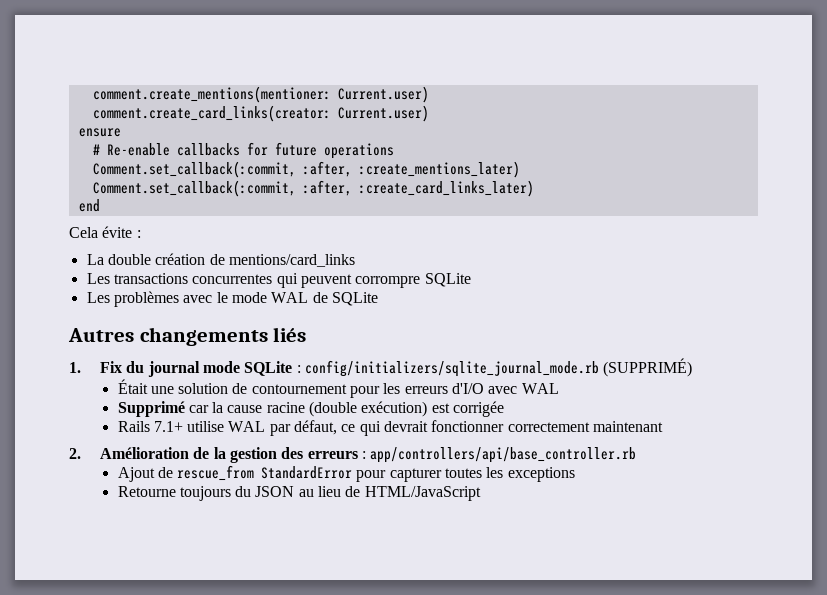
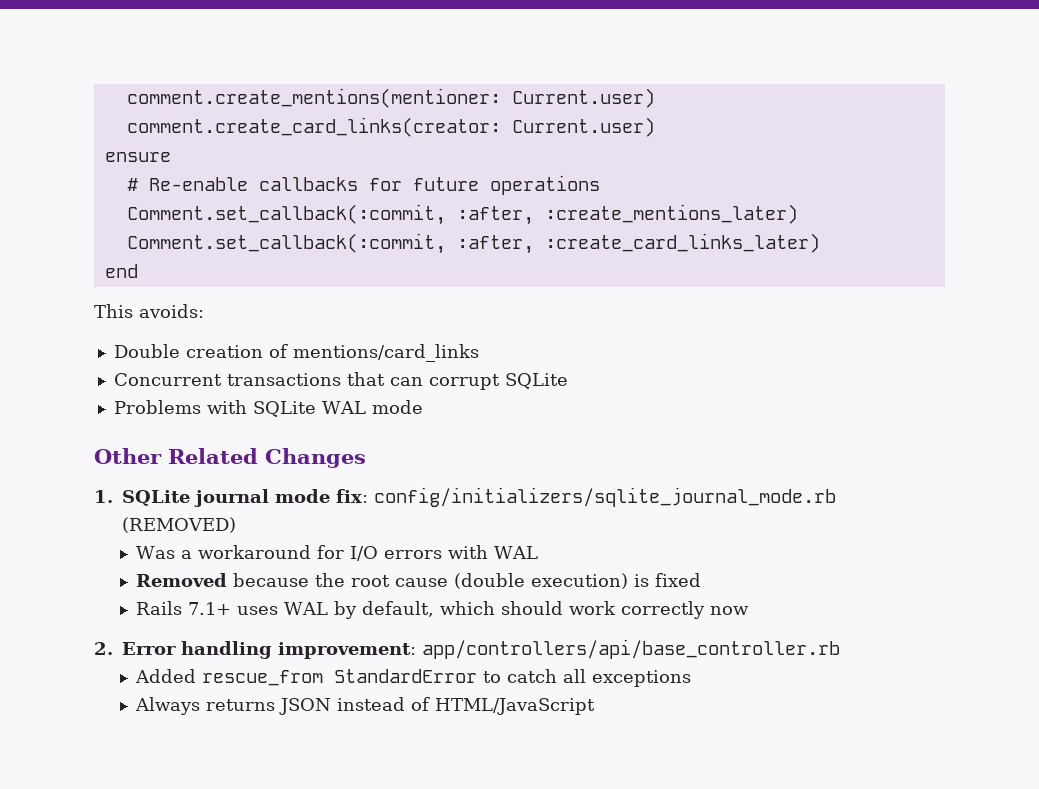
[69,226,141,238] [86,253,355,267] [86,273,471,288] [86,291,378,307] [68,327,307,346] [69,358,693,377] [117,379,559,398] [117,401,505,417] [117,420,664,436] [69,447,637,463] [117,465,575,482] [117,486,361,501] Cela évite : // La double création de mentions/card_links // Les transactions concurrentes qui peuvent corrompre SQLite // Les problèmes avec le mode WAL de SQLite // Autres changements liés // 1. Fix du journal mode SQLite : config/initializers/sqlite_journal_mode.rb (SUPPRIMÉ) // Était une solution de contournement pour les erreurs d'I/O avec WAL // Supprimé car la cause racine (double exécution) est corrigée // Rails 7.1+ utilise WAL par défaut, ce qui devrait fonctionner correctement maintenant // 2. Amélioration de la gestion des erreurs : app/controllers/api/base_controller.rb // Ajout de rescue_from StandardError pour capturer toutes les exceptions // Retourne toujours du JSON au lieu de -> [94,304,204,318] [113,344,479,362] [113,372,568,390] [113,400,423,417] [94,448,366,468] [94,487,836,507] [122,517,236,533] [136,545,539,561] [136,573,702,589] [136,601,750,619] [94,639,840,659] [135,669,692,687] [135,697,431,715] This avoids: // Double creation of mentions/card_links // Concurrent transactions that can corrupt SQLite // Problems with SQLite WAL mode // Other Related Changes // 1. SQLite journal mode fix: config/initializers/sqlite_journal_mode.rb (REMOVED) // Was a workaround for I/O errors with WAL // Removed because the root cause (double execution) is fixed // Rails 7.1+ uses WAL by default, which should work correctly now // 2. Error handling improvement: app/controllers/api/base_controller.rb // Added rescue_from StandardError to catch all exceptions // Always returns JSON instead of

